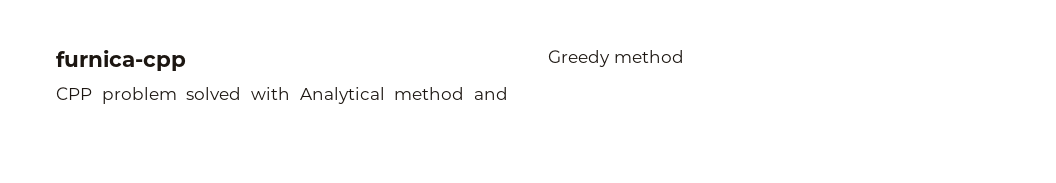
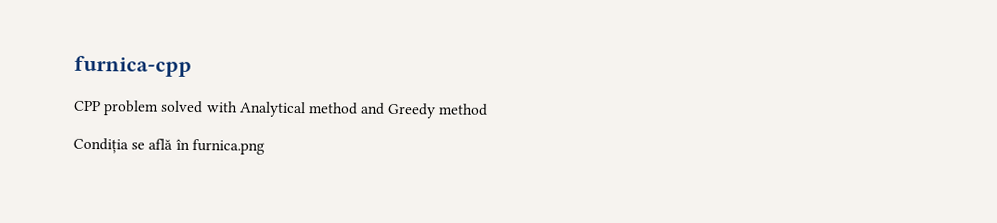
(684, 56) none -> [73,137,265,155] // Condiția se află în furnica.png

